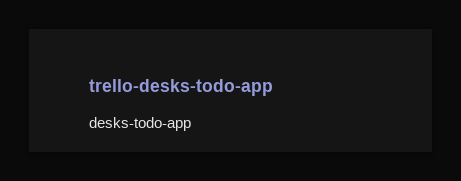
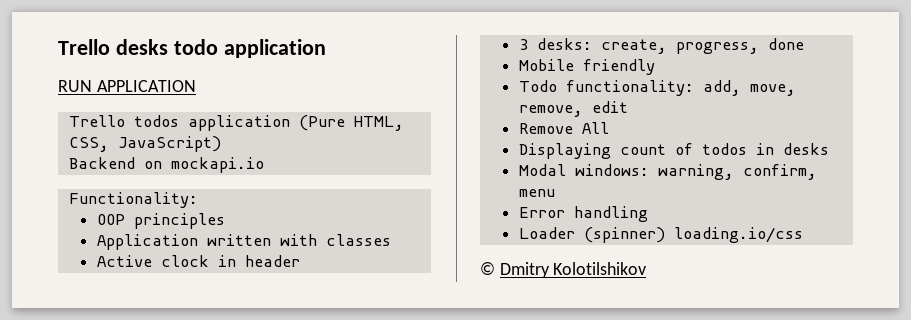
[89,79,273,96] [89,117,191,131] trello-desks-todo-app // desks-todo-app -> [58,39,326,58] [58,80,196,92] [68,115,404,131] [68,136,221,152] [68,157,264,173] [68,192,198,208] [96,213,225,229] [96,234,391,250] [96,255,300,267] [518,38,804,54] [518,59,655,75] [518,80,796,96] [518,101,628,117] [518,122,609,134] [518,143,829,159] [518,164,817,180] [518,189,555,197] [518,206,648,222] [518,227,803,243] [480,262,647,278] Trello desks todo application // RUN APPLICATION // Trello todos application (Pure HTML, CSS, JavaScript) // Backend on mockapi.io // Functionality: // OOP principles // Application written with classes // Active clock in header // 3 desks: create, progress, done // Mobile friendly // Todo functionality: add, move, remove, edit // Remove All // Displaying count of todos in desks // Modal windows: warning, confirm, menu // Error handling // Loader (spinner) loading.io/css // © Dmitry Kolotilshikov

